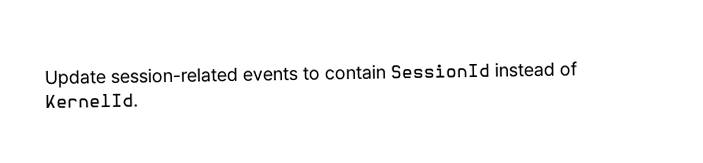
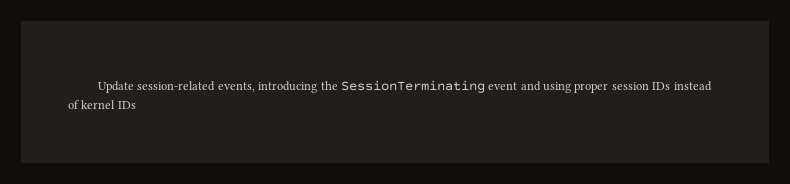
[242,61,577,82] [45,93,139,110] events to contain SessionId instead of KernelId. -> [217,80,712,93] [68,100,136,109] events, introducing the SessionTerminating event and using proper session IDs instead of kernel IDs

